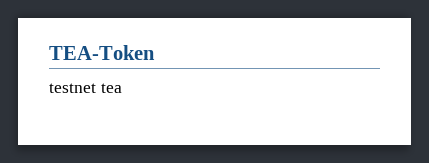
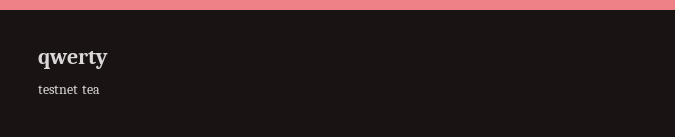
[49,45,155,60] TEA-Token -> [38,51,108,69] qwerty

